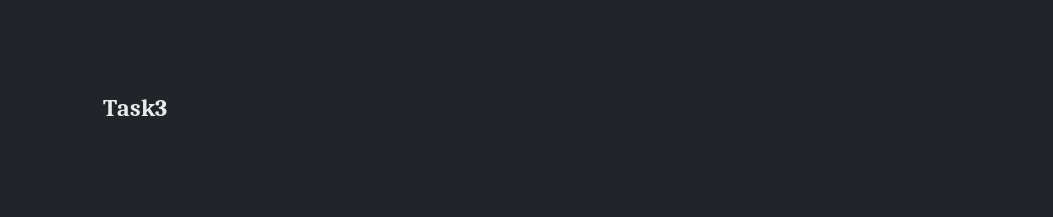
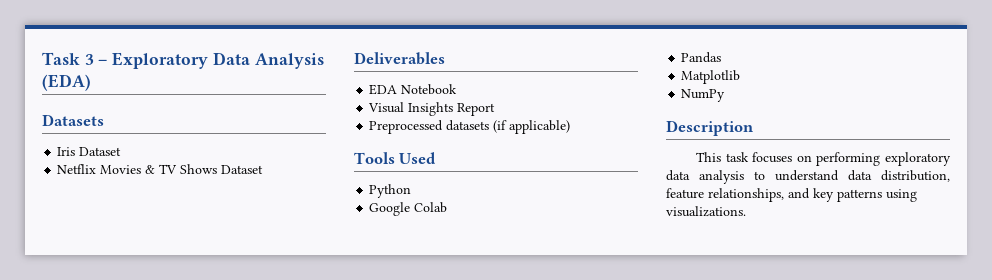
[103,99,167,116] Task3 -> [42,52,324,69] [42,74,91,91] [42,114,104,126] [57,147,122,156] [57,164,264,174] [354,52,445,65] [369,84,458,95] [368,102,496,116] [369,120,571,134] [354,152,437,164] [369,184,412,198] [369,202,448,216] [681,52,722,63] [681,70,741,84] [681,89,726,102] [666,120,754,136] [695,152,951,166] [666,170,950,184] [666,188,917,202] [666,206,746,217] Task 3 – Exploratory Data Analysis (EDA) // Datasets // Iris Dataset // Netflix Movies & TV Shows Dataset // Deliverables // EDA Notebook // Visual Insights Report // Preprocessed datasets (if applicable) // Tools Used // Python // Google Colab // Pandas // Matplotlib // NumPy // Description // This task focuses on performing exploratory data analysis to understand data distribution, feature relationships, and key patterns using visualizations.

